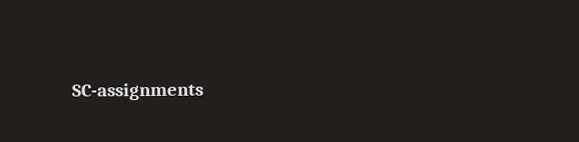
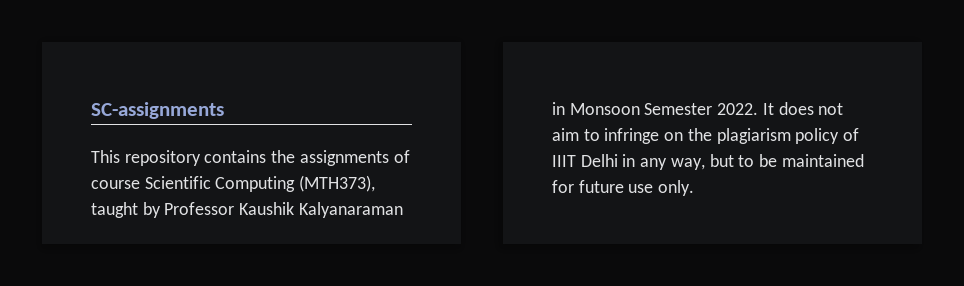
(204, 91) none -> [91,150,410,166] [91,175,376,192] [91,202,403,218] [552,102,844,115] [552,128,860,144] [552,154,864,170] [552,180,695,196] // This repository contains the assignments of course Scientific Computing (MTH373), taught by Professor Kaushik Kalyanaraman in Monsoon Semester 2022. It does not aim to infringe on the plagiarism policy of IIIT Delhi in any way, but to be maintained for future use only.

